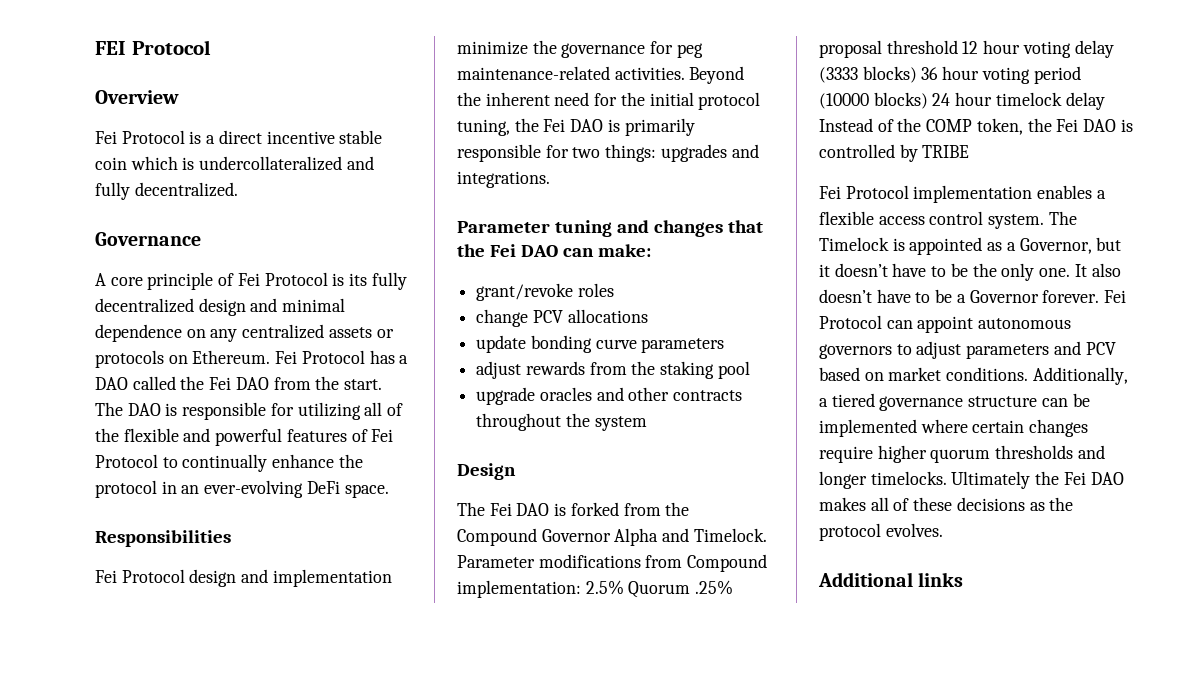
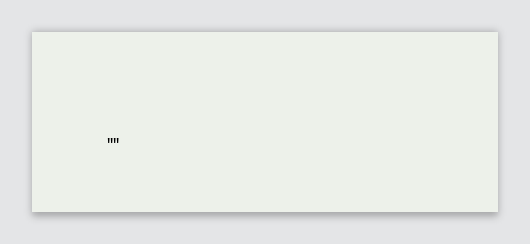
[95,40,211,55] [95,90,179,104] [95,130,383,144] [95,156,374,171] [95,182,238,200] [95,232,201,246] [95,272,407,290] [95,298,346,316] [95,324,394,342] [95,350,409,368] [95,376,383,390] [95,402,404,420] [95,428,394,446] [95,454,363,472] [95,480,389,498] [95,530,231,547] [95,569,392,587] [457,40,703,58] [457,66,745,84] [457,92,761,110] [457,118,695,136] [457,144,759,162] [457,171,550,188] [457,220,763,237] [457,244,651,257] [476,283,614,301] [476,309,648,327] [476,335,725,353] [476,361,750,379] [476,387,743,405] [476,413,647,431] [457,463,516,480] [457,502,690,516] [457,528,767,546] [457,554,768,572] [457,580,734,598] [819,40,1114,58] [819,66,1081,84] [819,92,1105,110] [819,118,1133,135] [819,144,970,162] [819,185,1106,203] [819,211,1077,229] [819,237,1122,255] [819,263,1121,281] [819,289,1127,303] [819,315,1072,333] [819,341,1116,359] [819,367,1128,385] [819,393,1090,411] [819,419,1089,437] [819,445,1105,463] [819,471,1124,489] [819,497,1074,511] [819,523,943,541] [818,572,964,587] FEI Protocol // Overview // Fei Protocol is a direct incentive stable coin which is undercollateralized and fully decentralized. // Governance // A core principle of Fei Protocol is its fully decentralized design and minimal dependence on any centralized assets or protocols on Ethereum. Fei Protocol has a DAO called the Fei DAO from the start. The DAO is responsible for utilizing all of the flexible and powerful features of Fei Protocol to continually enhance the protocol in an ever-evolving DeFi space. // Responsibilities // Fei Protocol design and implementation minimize the governance for peg maintenance-related activities. Beyond the inherent need for the initial protocol tuning, the Fei DAO is primarily responsible for two things: upgrades and integrations. // Parameter tuning and changes that the Fei DAO can make: // grant/revoke roles // change PCV allocations // update bonding curve parameters // adjust rewards from the staking pool // upgrade oracles and other contracts throughout the system // Design // The Fei DAO is forked from the Compound Governor Alpha and Timelock. Parameter modifications from Compound implementation: 2.5% Quorum .25% proposal threshold 12 hour voting delay (3333 blocks) 36 hour voting period (10000 blocks) 24 hour timelock delay Instead of the COMP token, the Fei DAO is controlled by TRIBE // Fei Protocol implementation enables a flexible access control system. The Timelock is appointed as a Governor, but it doesn’t have to be the only one. It also doesn’t have to be a Governor forever. Fei Protocol can appoint autonomous governors to adjust parameters and PCV based on market conditions. Additionally, a tiered governance structure can be implemented where certain changes require higher quorum thresholds and longer timelocks. Ultimately the Fei DAO makes all of these decisions as the protocol evolves. // Additional links -> [107,138,119,153] ""

